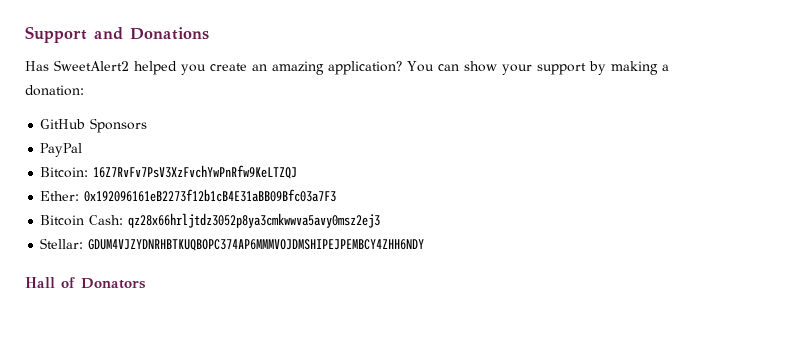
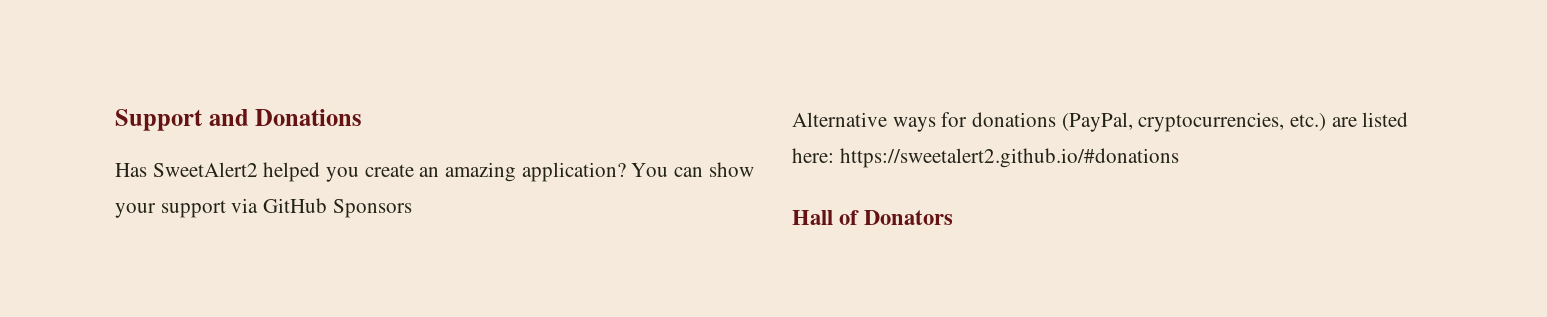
[588,61,669,75] [25,85,84,96] [40,118,148,133] [40,143,83,157] [40,165,298,179] [40,189,337,202] [40,213,381,228] [40,238,425,251] by making a donation: // GitHub Sponsors // PayPal // Bitcoin: 16Z7RvFv7PsV3XzFvchYwPnRfw9KeLTZQJ // Ether: 0x192096161eB2273f12b1cB4E31aBB09Bfc03a7F3 // Bitcoin Cash: qz28x66hrljtdz3052p8ya3cmkwwva5avy0msz2ej3 // Stellar: GDUM4VJZYDNRHBTKUQBOPC374AP6MMMVOJDMSHIPEJPEMBCY4ZHH6NDY -> [231,198,412,218] [792,112,1409,132] [792,148,1179,168] via GitHub Sponsors // Alternative ways for donations (PayPal, cryptocurrencies, etc.) are listed here: https://sweetalert2.github.io/#donations

